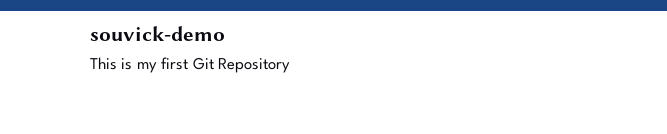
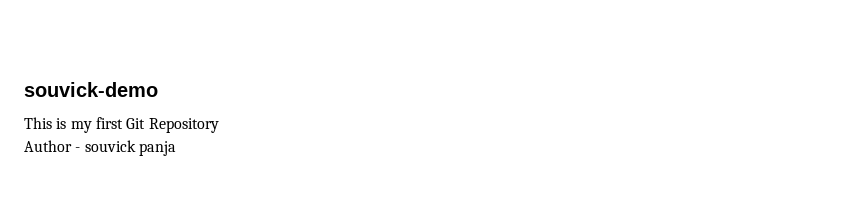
(291, 65) none -> [24,140,176,156] // Author - souvick panja

